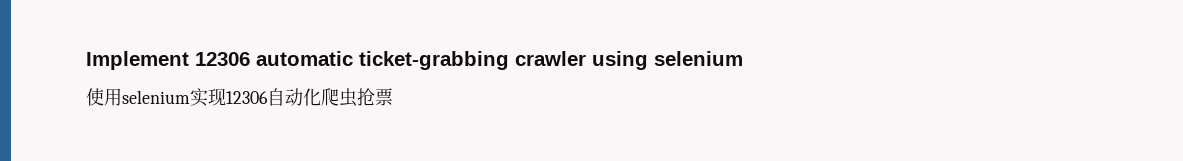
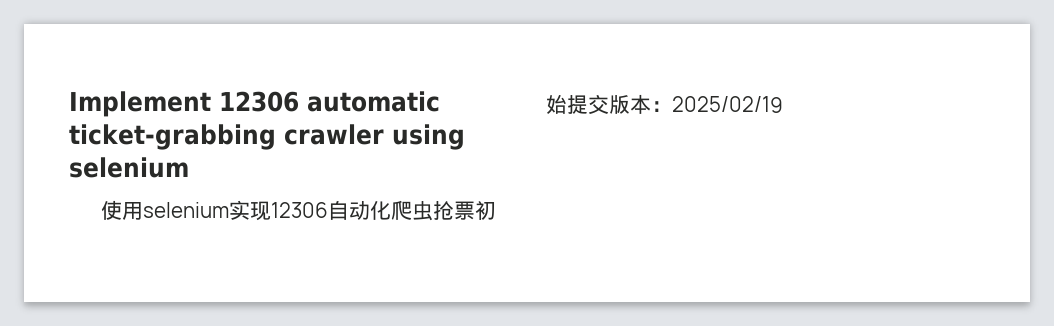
(393, 97) none -> [475,201,497,220] [546,94,783,115] 初始提交版本：2025/02/19

